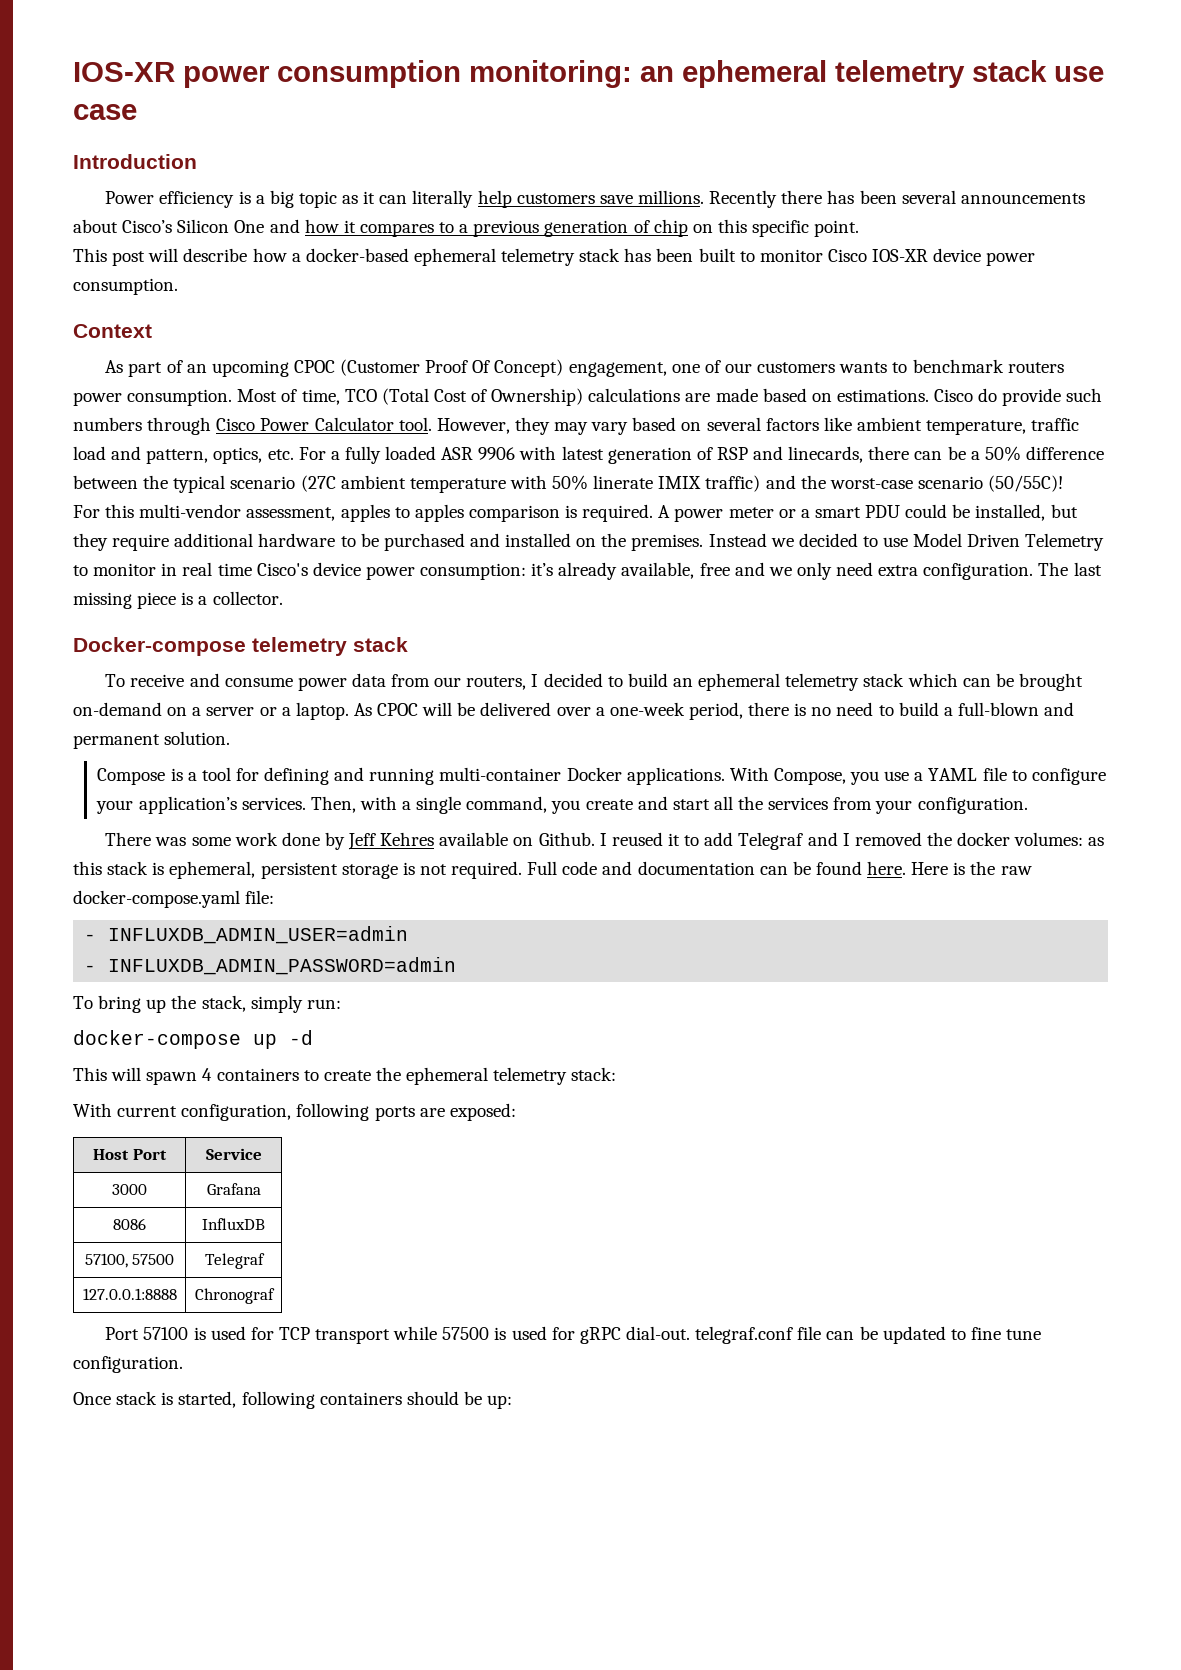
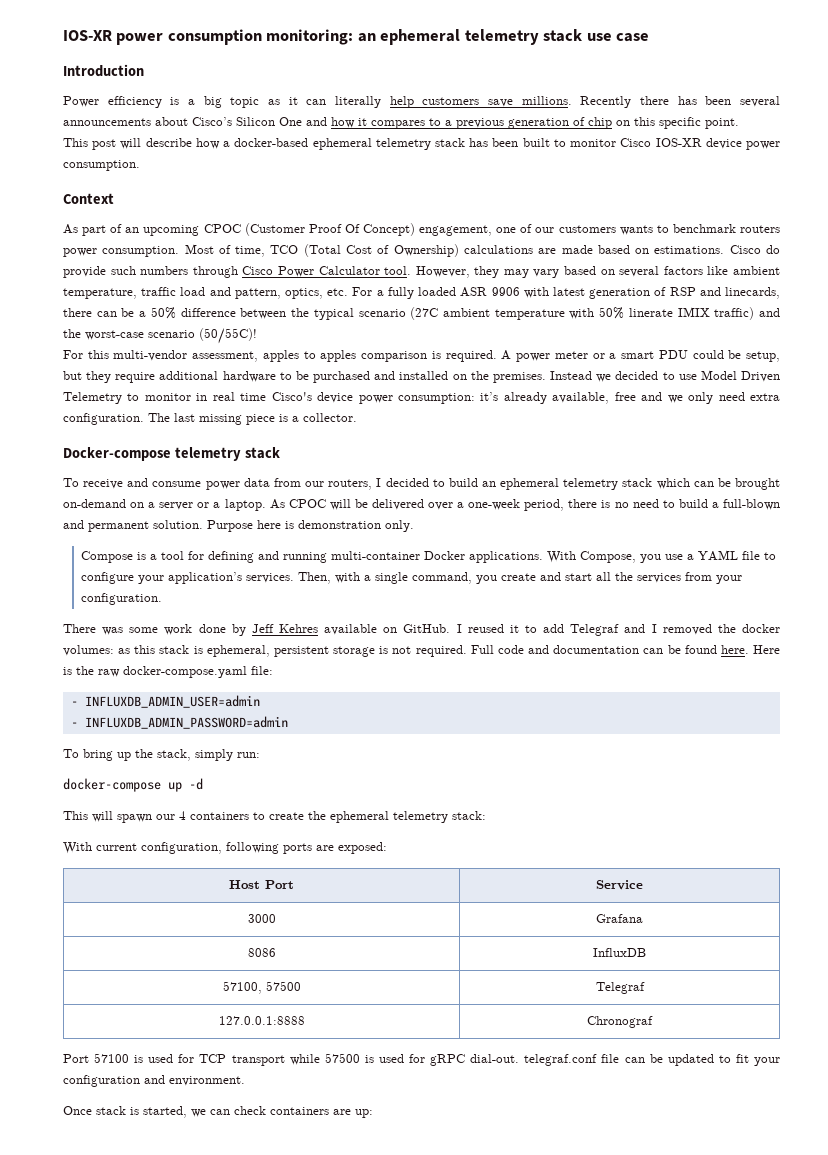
[975,504,1046,521] installed, -> [745,351,780,362] setup,
(231, 738) none -> [207,520,414,532] Purpose here is demonstration only.
[538,832,595,846] Github. -> [403,624,451,633] GitHub.
(198, 1078) none -> [156,814,175,820] our
[970,1327,1042,1340] [73,1356,183,1373] fine tune configuration. -> [735,1054,780,1066] [63,1075,245,1087] fit your configuration and environment.
[241,1391,482,1409] following containers should be -> [191,1106,351,1117] we can check containers are

